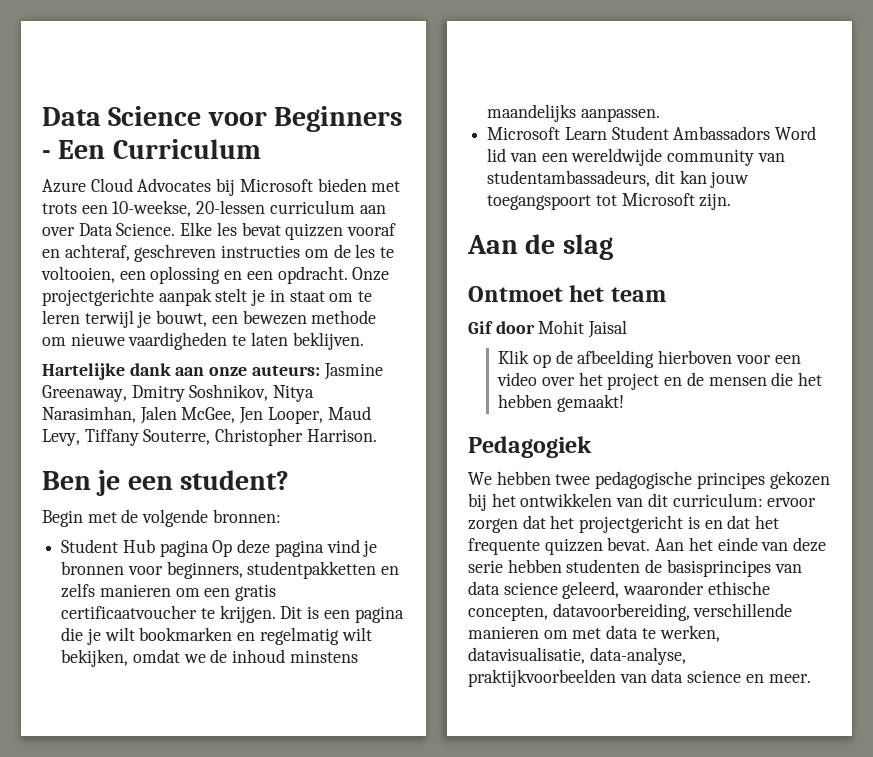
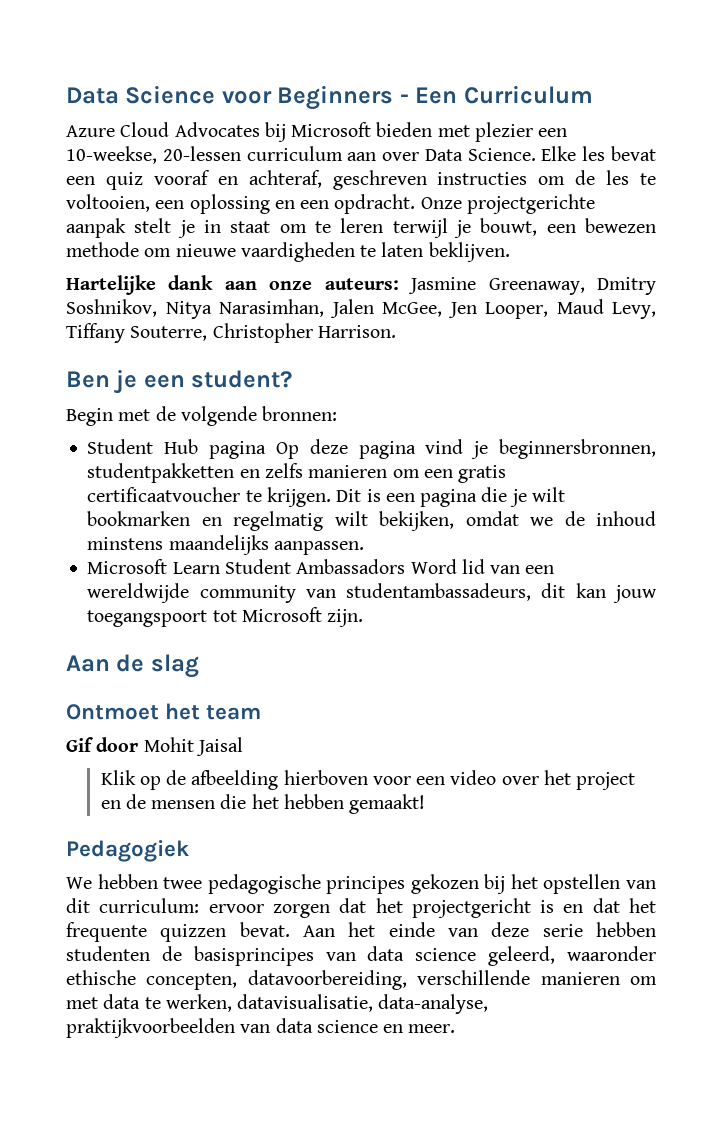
[42,203,77,214] trots -> [474,122,533,142] plezier
[285,223,344,240] quizzen -> [66,172,143,190] een quiz
[61,561,243,579] bronnen voor beginners, -> [499,439,657,459] beginnersbronnen,
[520,493,613,507] ontwikkelen -> [543,874,621,894] opstellen

